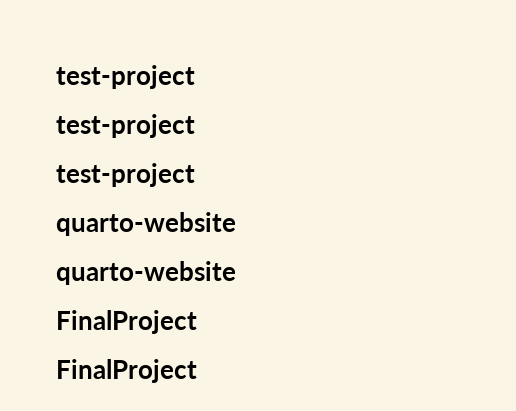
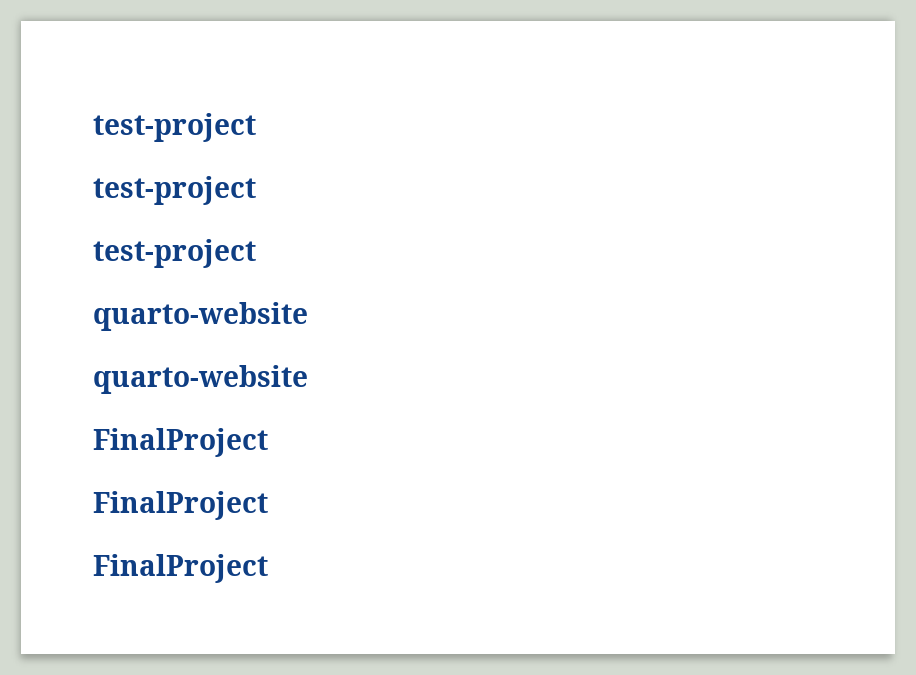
(197, 371) none -> [93,554,268,583] // FinalProject

